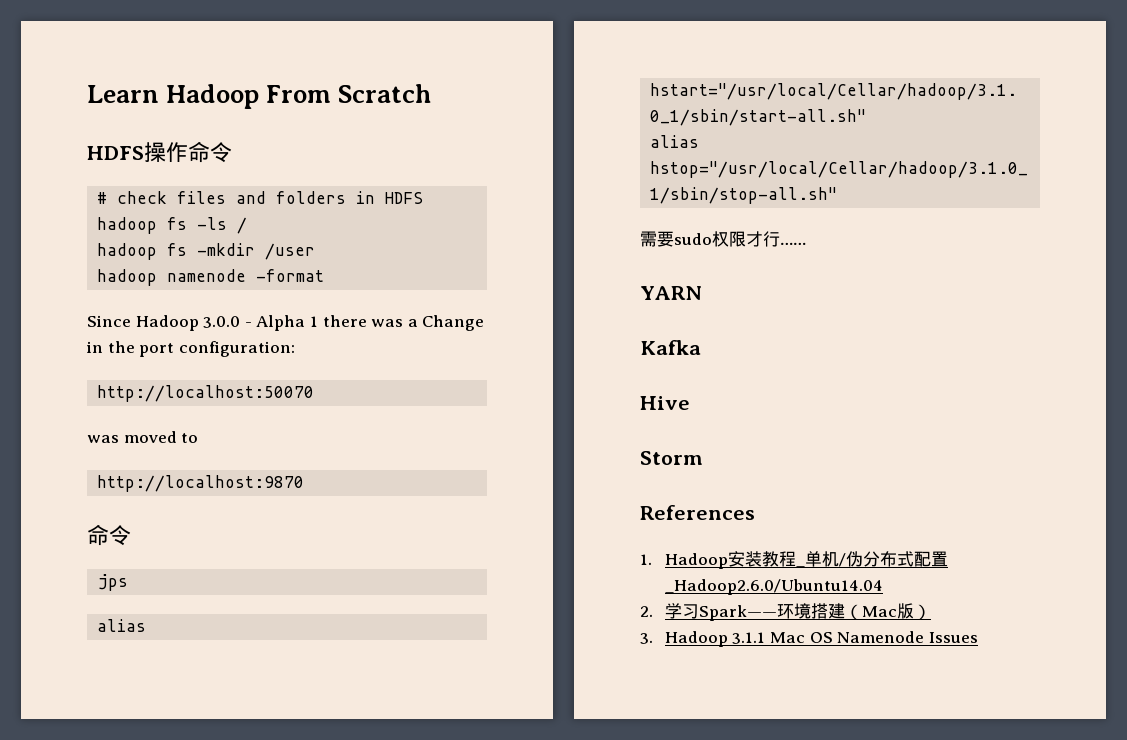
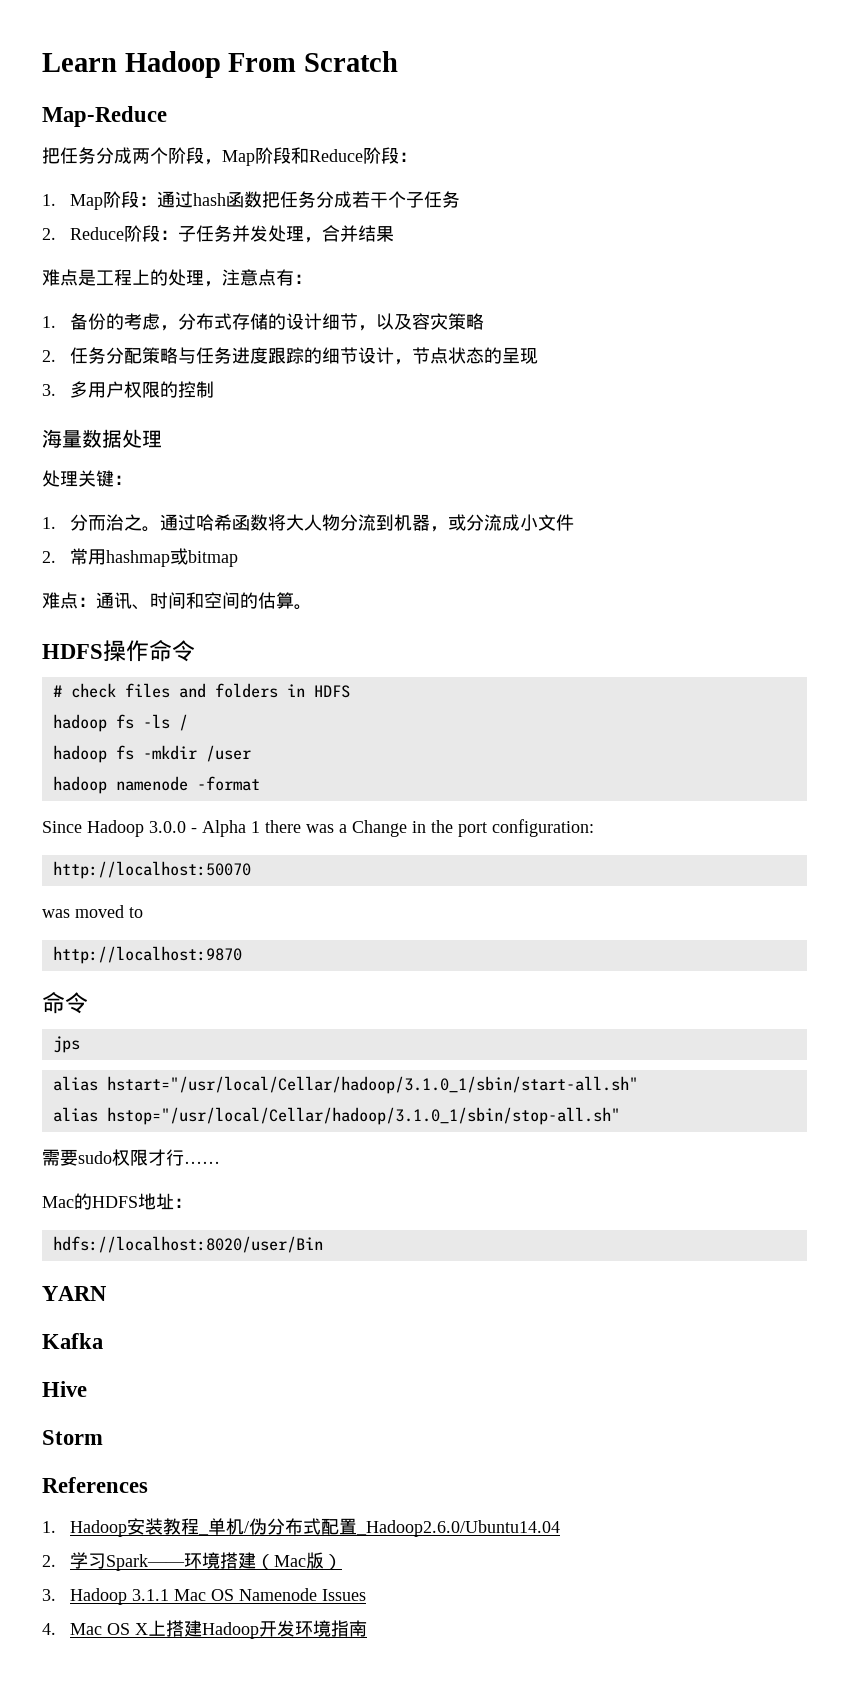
(432, 93) none -> [42,106,167,127] [42,147,417,166] [42,191,460,210] [42,225,394,243] [42,269,312,287] [42,313,484,331] [42,347,538,365] [42,381,214,398] [42,429,162,448] [42,470,132,487] [42,514,574,532] [42,548,238,567] [42,592,312,610] // Map-Reduce // 把任务分成两个阶段，Map阶段和Reduce阶段： // 1. Map阶段：通过hash函数把任务分成若干个子任务 // 2. Reduce阶段：子任务并发处理，合并结果 // 难点是工程上的处理，注意点有： // 1.备份的考虑，分布式存储的设计细节，以及容灾策略 // 2.任务分配策略与任务进度跟踪的细节设计，节点状态的呈现 // 3.多用户权限的控制 // 海量数据处理 // 处理关键： // 1.分而治之。通过哈希函数将大人物分流到机器，或分流成小文件 // 2.常用hashmap或bitmap // 难点：通讯、时间和空间的估算。
(806, 243) none -> [42,1193,192,1210] [52,1236,323,1253] // Mac的HDFS地址： // hdfs://localhost:8020/user/Bin
(978, 637) none -> [42,1620,367,1639] // 4. Mac OS X上搭建Hadoop开发环境指南

